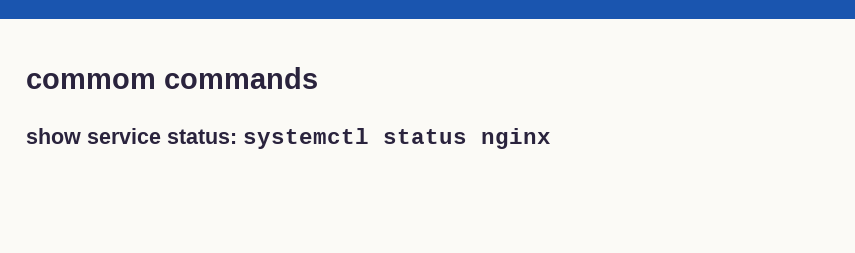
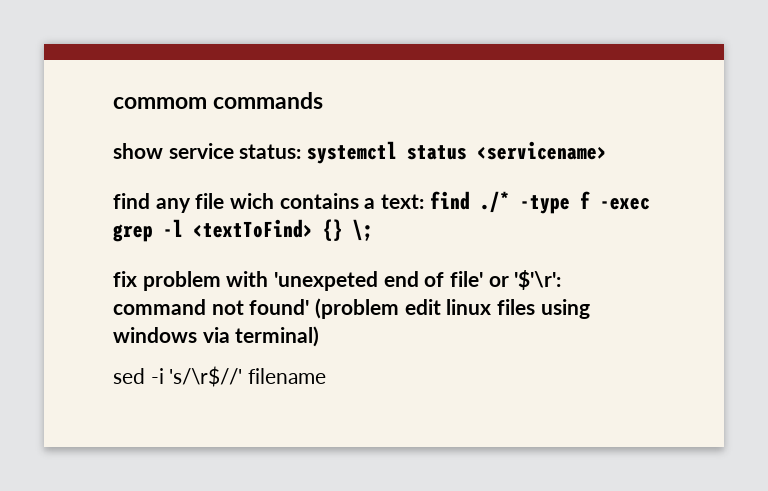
[481,128,551,149] nginx -> [477,141,608,160] [113,191,650,214] [113,219,373,242] [113,270,562,291] [113,298,590,319] [113,326,320,347] [113,366,327,387] <servicename> // find any file wich contains a text: find ./* -type f -exec grep -l <textToFind> {} \; // fix problem with 'unexpeted end of file' or '$'\r': command not found' (problem edit linux files using windows via terminal) // sed -i 's/\r$//' filename

